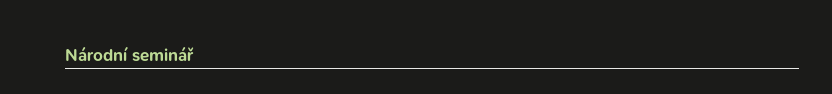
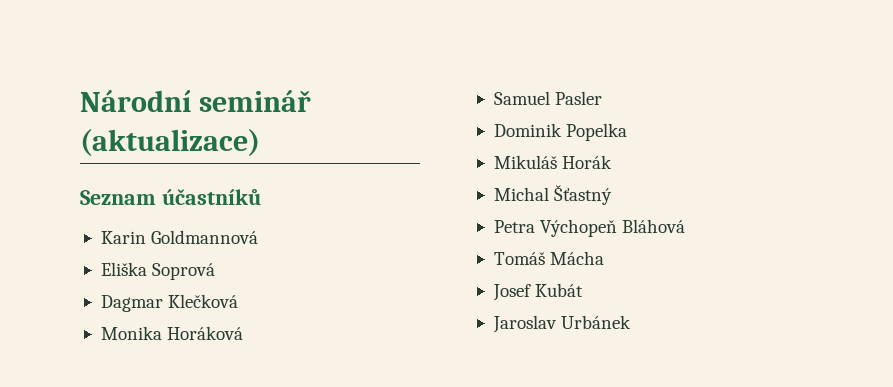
(194, 54) none -> [80,129,260,156] [80,188,261,205] [100,230,259,244] [100,262,216,280] [100,294,239,312] [100,326,244,340] [493,91,603,105] [493,123,628,141] [493,155,613,169] [493,185,613,205] [493,219,686,237] [493,251,605,265] [492,283,584,301] [492,315,632,333] (aktualizace) // Seznam účastníků // Karin Goldmannová // Eliška Soprová // Dagmar Klečková // Monika Horáková // Samuel Pasler // Dominik Popelka // Mikuláš Horák // Michal Šťastný // Petra Výchopeň Bláhová // Tomáš Mácha // Josef Kubát // Jaroslav Urbánek

